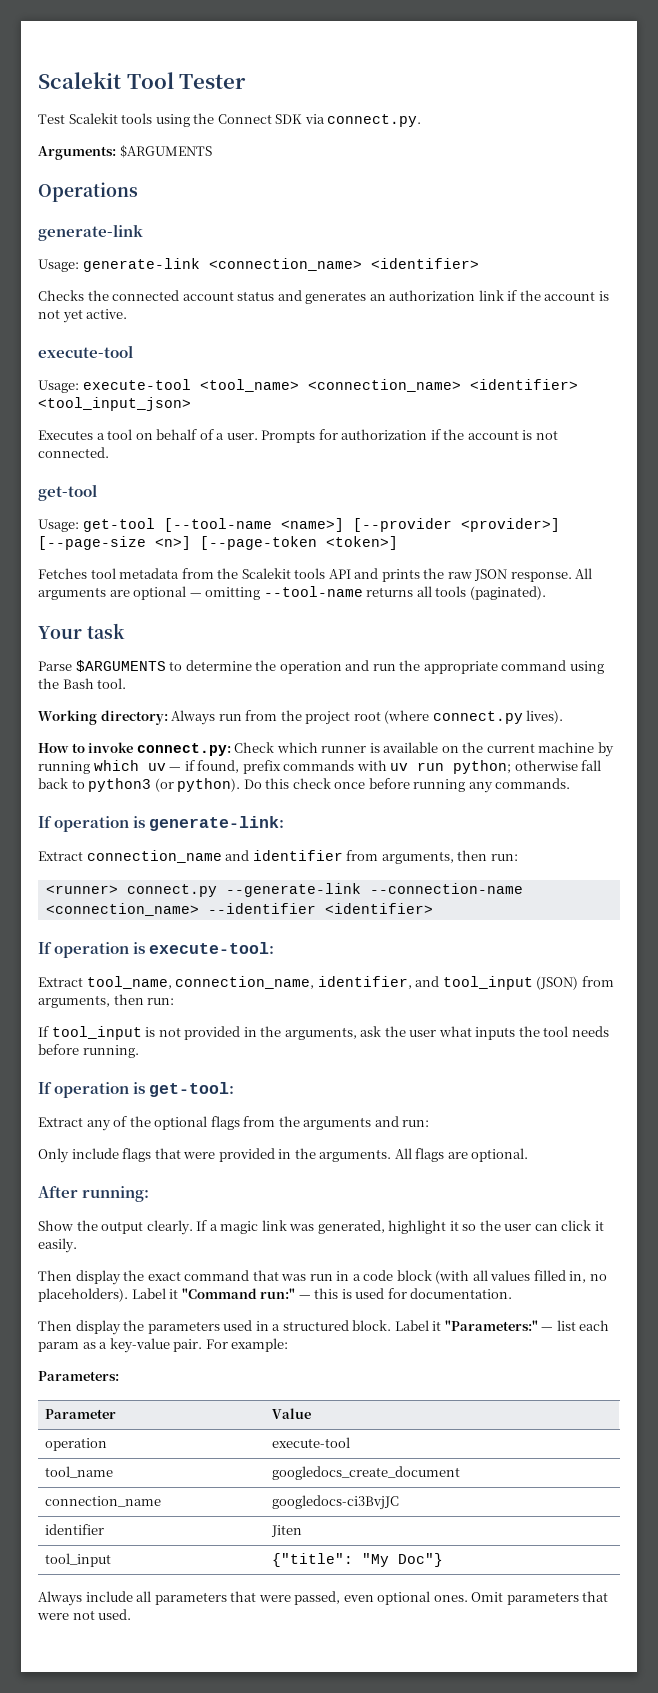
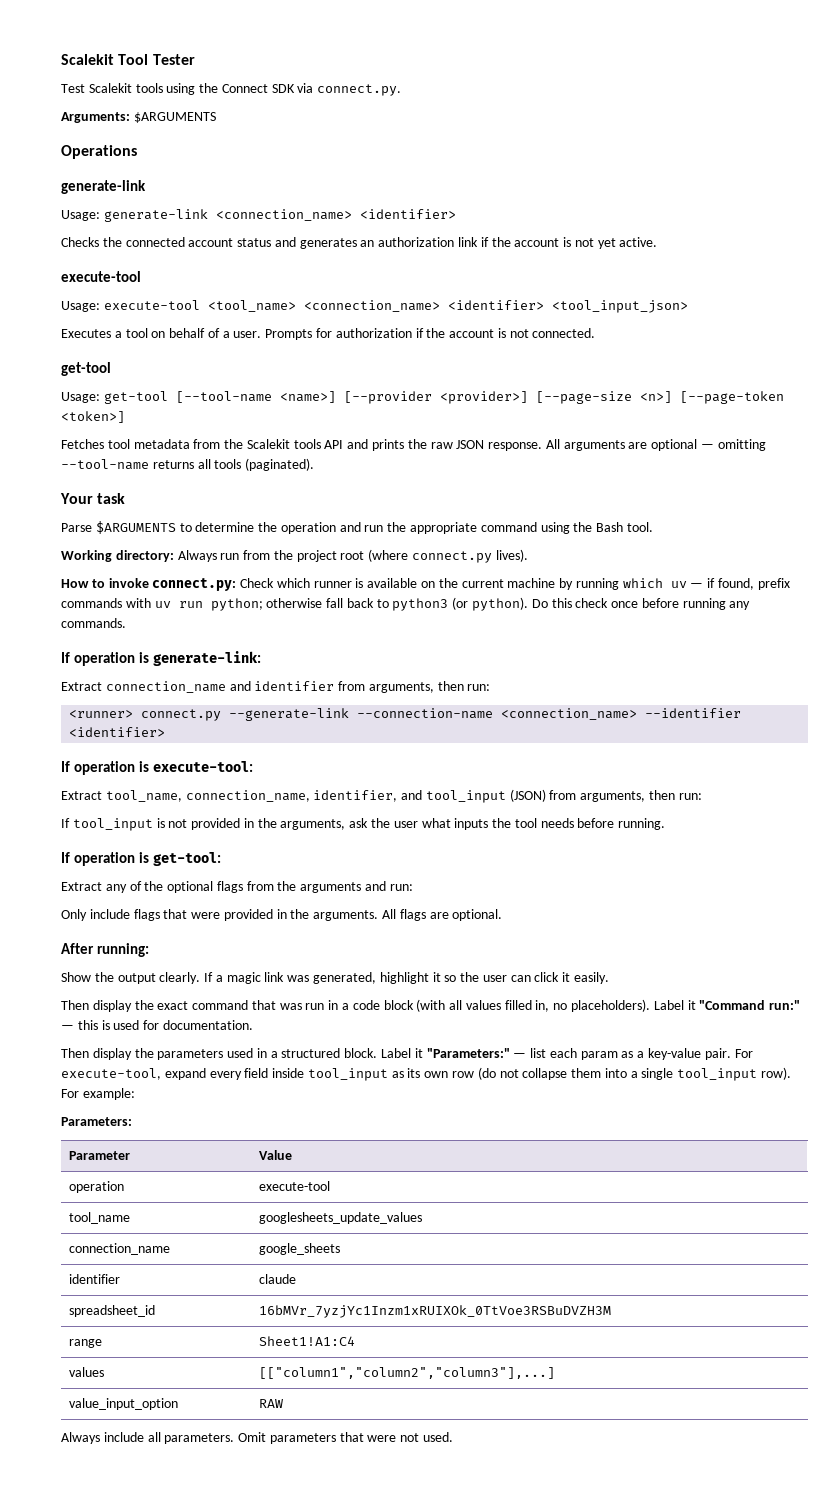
(228, 1344) none -> [61,1067,792,1081] [61,1089,79,1098] execute-tool, expand every field inside tool_input as its own row (do not collapse them into a single tool_input row). For
[271,1466,460,1480] googledocs_create_document -> [259,1212,423,1224] googlesheets_update_values
[271,1495,399,1510] googledocs-ci3BvjJC -> [259,1243,341,1255] google_sheets
[270,1525,302,1537] [44,1553,111,1567] [271,1553,443,1567] [38,1591,468,1606] Jiten // tool_input | {"title": "My Doc"} // Always include all parameters that were passed, even optional ones. -> [259,1274,297,1284] [69,1305,156,1317] [259,1305,612,1318] [69,1339,103,1348] [259,1336,356,1346] [69,1367,105,1377] [259,1367,556,1379] [69,1398,179,1410] [259,1399,284,1408] [61,1432,235,1444] claude // spreadsheet_id | 16bMVr_7yzjYc1Inzm1xRUIXOk_0TtVoe3RSBuDVZH3M // range | Sheet1!A1:C4 // values | [["column1","column2","column3"],...] // value_input_option | RAW // Always include all parameters.

